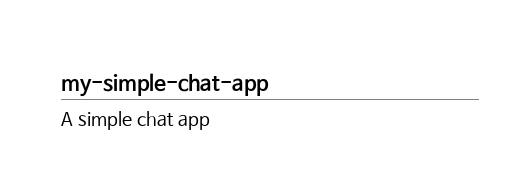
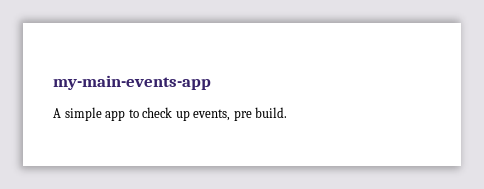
[61,73,269,97] my-simple-chat-app -> [53,75,211,90] my-main-events-app
[136,111,210,130] chat app -> [105,107,288,121] app to check up events, pre build.

